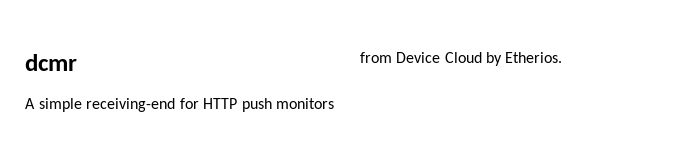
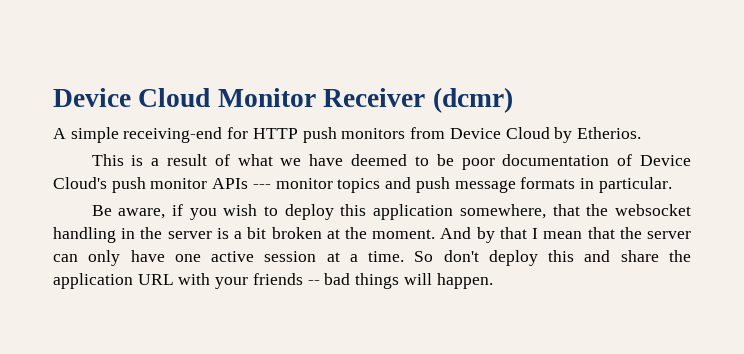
[25,54,77,71] dcmr -> [53,87,513,113] Device Cloud Monitor Receiver (dcmr)
(563, 57) none -> [91,154,691,170] [53,177,672,193] [91,204,692,220] [53,227,691,243] [53,250,691,266] [53,273,493,289] // This is a result of what we have deemed to be poor documentation of Device Cloud's push monitor APIs --- monitor topics and push message formats in particular. // Be aware, if you wish to deploy this application somewhere, that the websocket handling in the server is a bit broken at the moment. And by that I mean that the server can only have one active session at a time. So don't deploy this and share the application URL with your friends -- bad things will happen.

